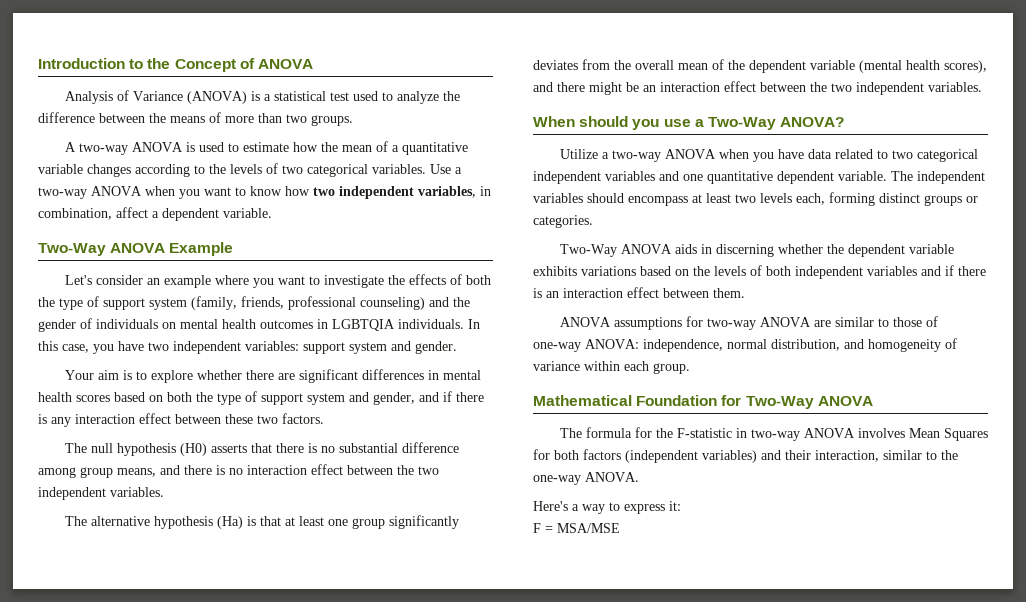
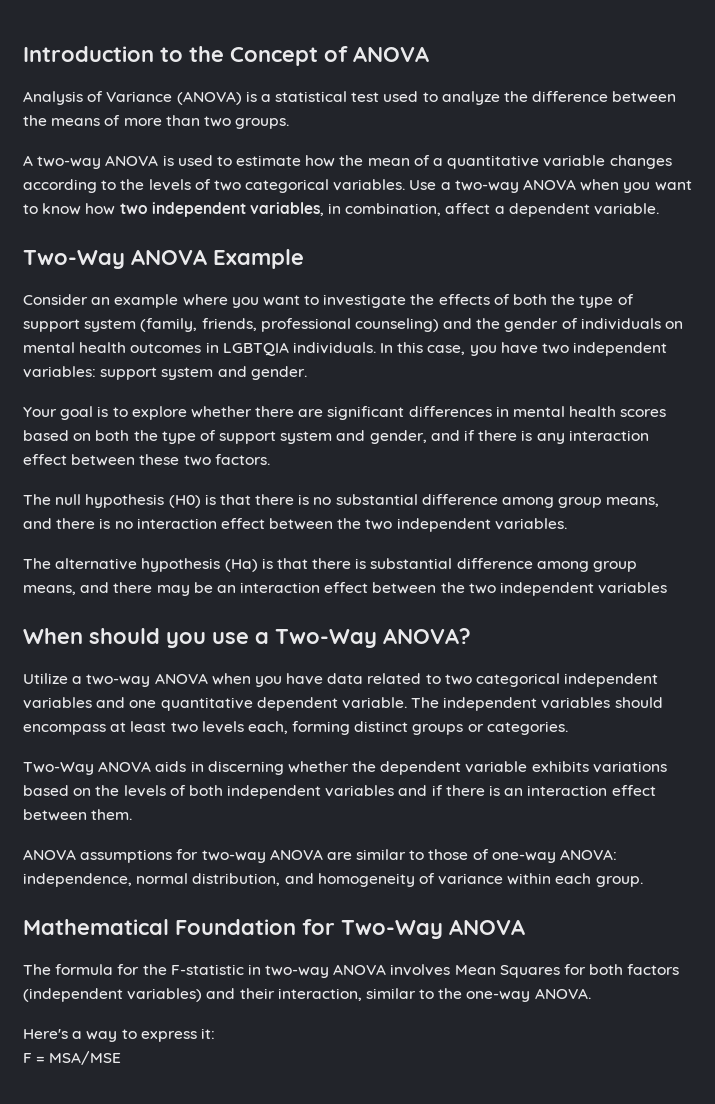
[64,275,143,285] Let's consider -> [23,294,88,305] Consider
[97,370,119,380] aim -> [60,406,94,420] goal
[210,444,247,453] asserts -> [204,494,216,505] is
[284,515,459,529] [533,59,987,73] [533,82,622,95] at least one group significantly deviates from the overall mean of the dependent variable (mental health scores), and there might -> [312,558,638,572] [23,582,190,596] there is substantial difference among group means, and there may
[928,82,982,92] variables. -> [598,582,668,594] variables

